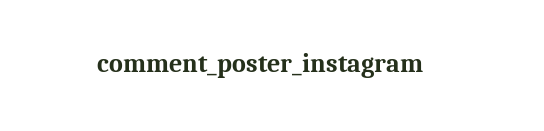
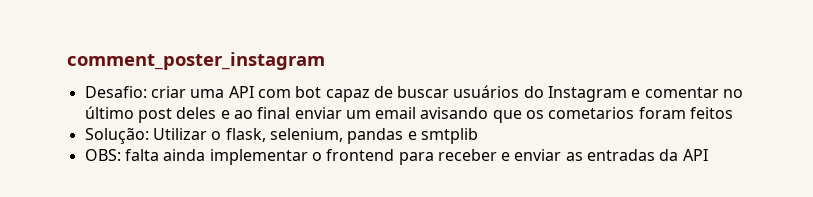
(423, 65) none -> [84,85,744,102] [84,106,734,123] [84,127,478,144] [84,149,708,165] // Desafio: criar uma API com bot capaz de buscar usuários do Instagram e comentar no último post deles e ao final enviar um email avisando que os cometarios foram feitos // Solução: Utilizar o flask, selenium, pandas e smtplib // OBS: falta ainda implementar o frontend para receber e enviar as entradas da API

